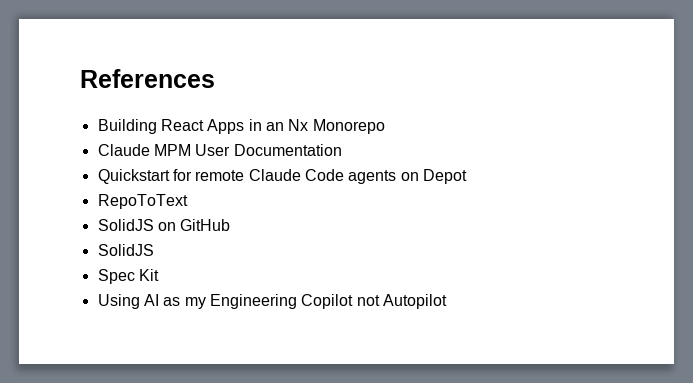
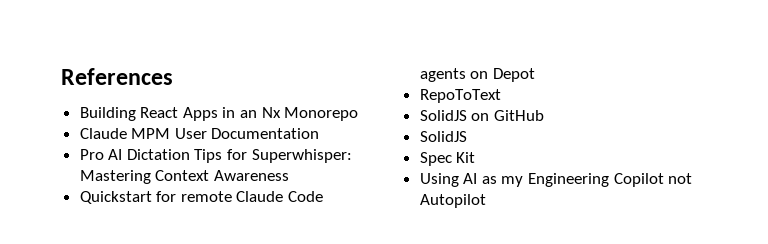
(342, 150) none -> [79,149,352,163] [79,170,289,184] // Pro AI Dictation Tips for Superwhisper: Mastering Context Awareness

